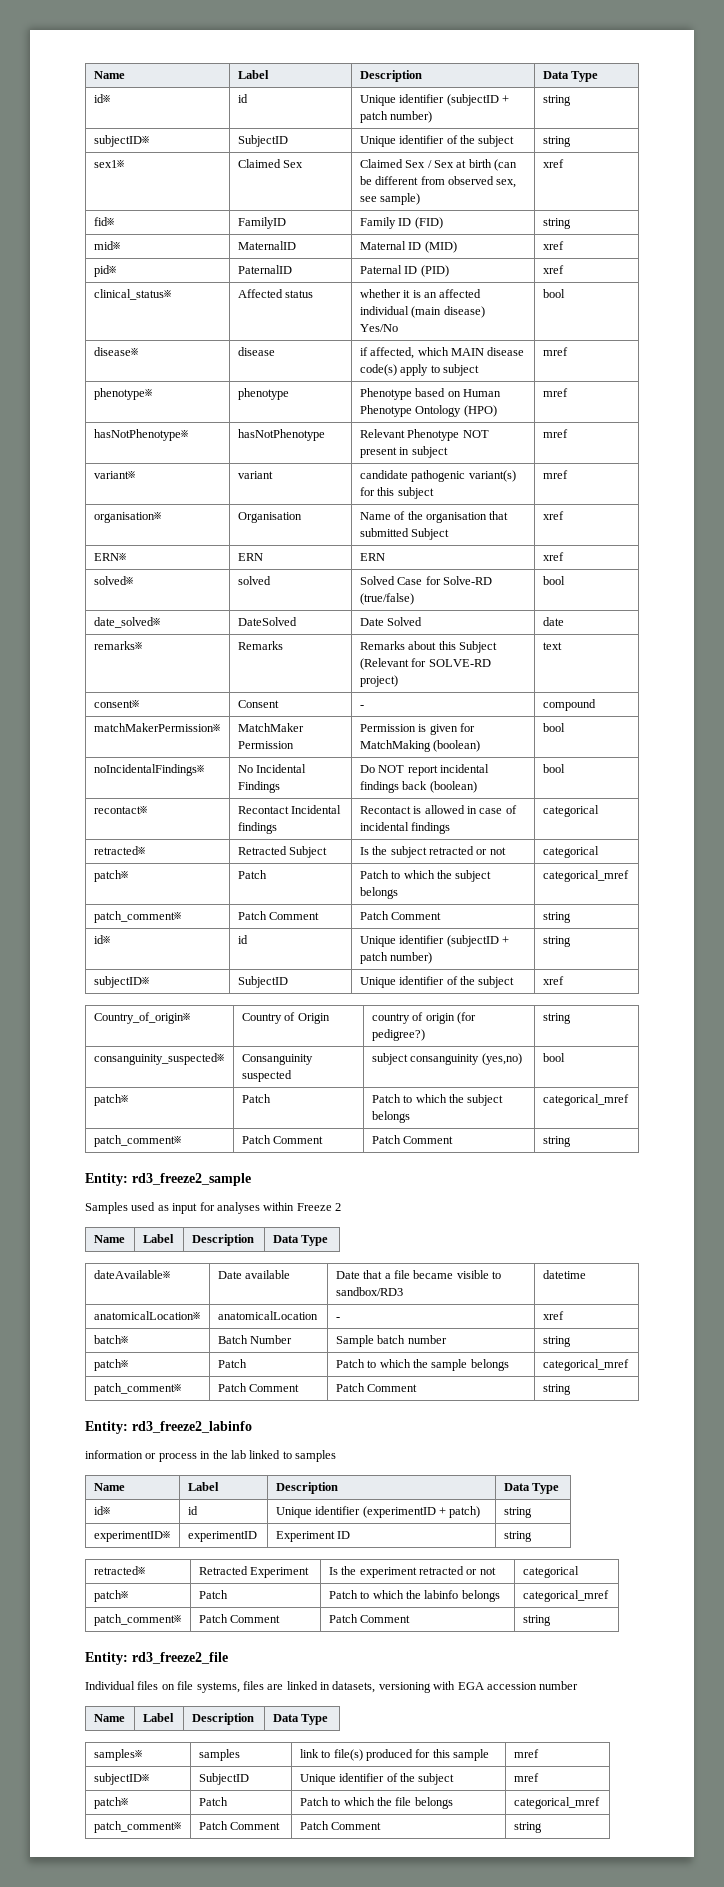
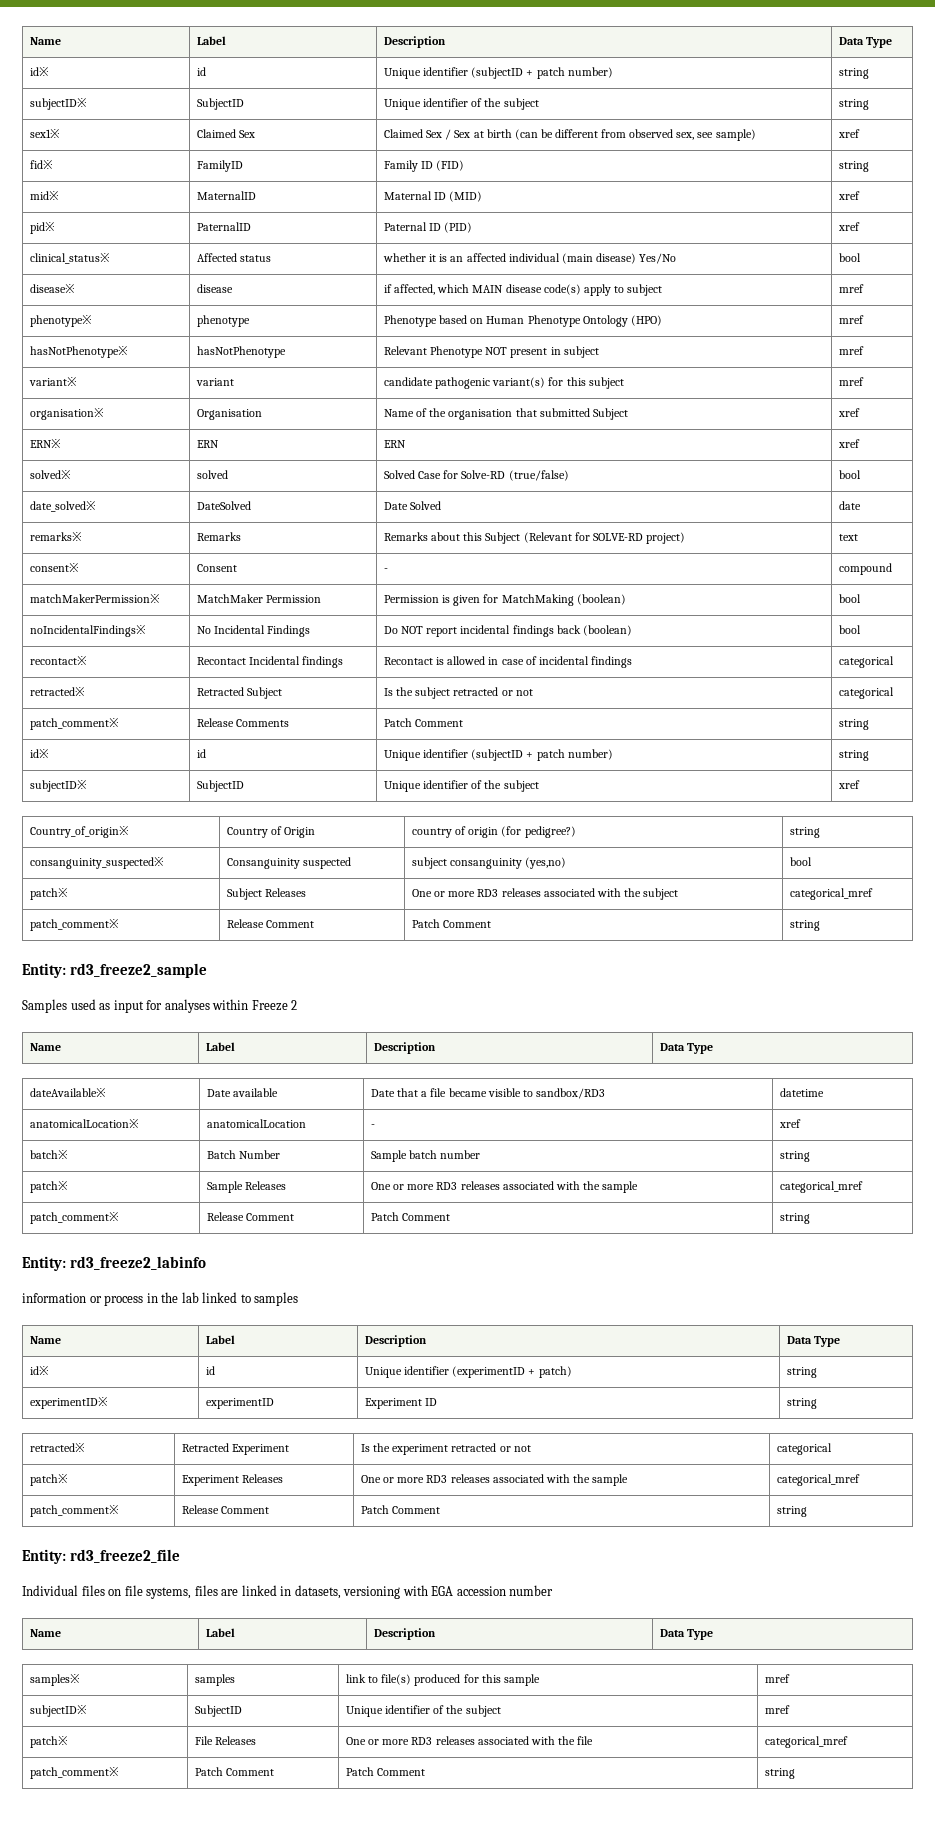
[93,870,128,882] [237,870,267,879] [359,870,492,882] [359,887,398,899] [542,870,629,882] [93,911,181,923] [237,911,320,920] // patch※ | Patch | Patch to which the subject belongs | categorical_mref // patch_comment※ | Patch Comment -> [30,718,120,730] [197,718,290,727] // patch_comment※ | Release Comments
[241,1094,271,1103] [371,1094,504,1106] [371,1111,410,1123] [542,1094,629,1106] [93,1135,181,1147] [241,1135,271,1144] Patch | Patch to which the subject belongs | categorical_mref // patch_comment※ | Patch -> [227,888,307,900] [412,888,679,900] [790,888,874,900] [30,919,120,931] [227,919,265,928] Subject Releases | One or more RD3 releases associated with the subject | categorical_mref // patch_comment※ | Release
[217,1359,247,1368] [335,1359,509,1371] [542,1359,629,1371] [93,1383,181,1395] [217,1383,247,1392] Patch | Patch to which the sample belongs | categorical_mref // patch_comment※ | Patch -> [207,1181,287,1193] [371,1181,639,1193] [780,1181,864,1193] [30,1212,120,1224] [207,1212,245,1221] Sample Releases | One or more RD3 releases associated with the sample | categorical_mref // patch_comment※ | Release
[198,1590,228,1599] [328,1590,500,1602] [522,1590,609,1602] [93,1614,181,1626] [198,1614,228,1623] Patch | Patch to which the labinfo belongs | categorical_mref // patch_comment※ | Patch -> [182,1474,284,1486] [361,1474,629,1486] [777,1474,861,1486] [30,1505,120,1517] [182,1505,220,1514] Experiment Releases | One or more RD3 releases associated with the sample | categorical_mref // patch_comment※ | Release
[198,1797,228,1806] [299,1797,375,1806] Patch | Patch to which -> [195,1736,257,1745] [346,1736,555,1745] File Releases | One or more RD3 releases associated with
[414,1797,453,1809] belongs -> (594, 1740) none

